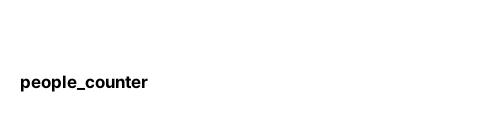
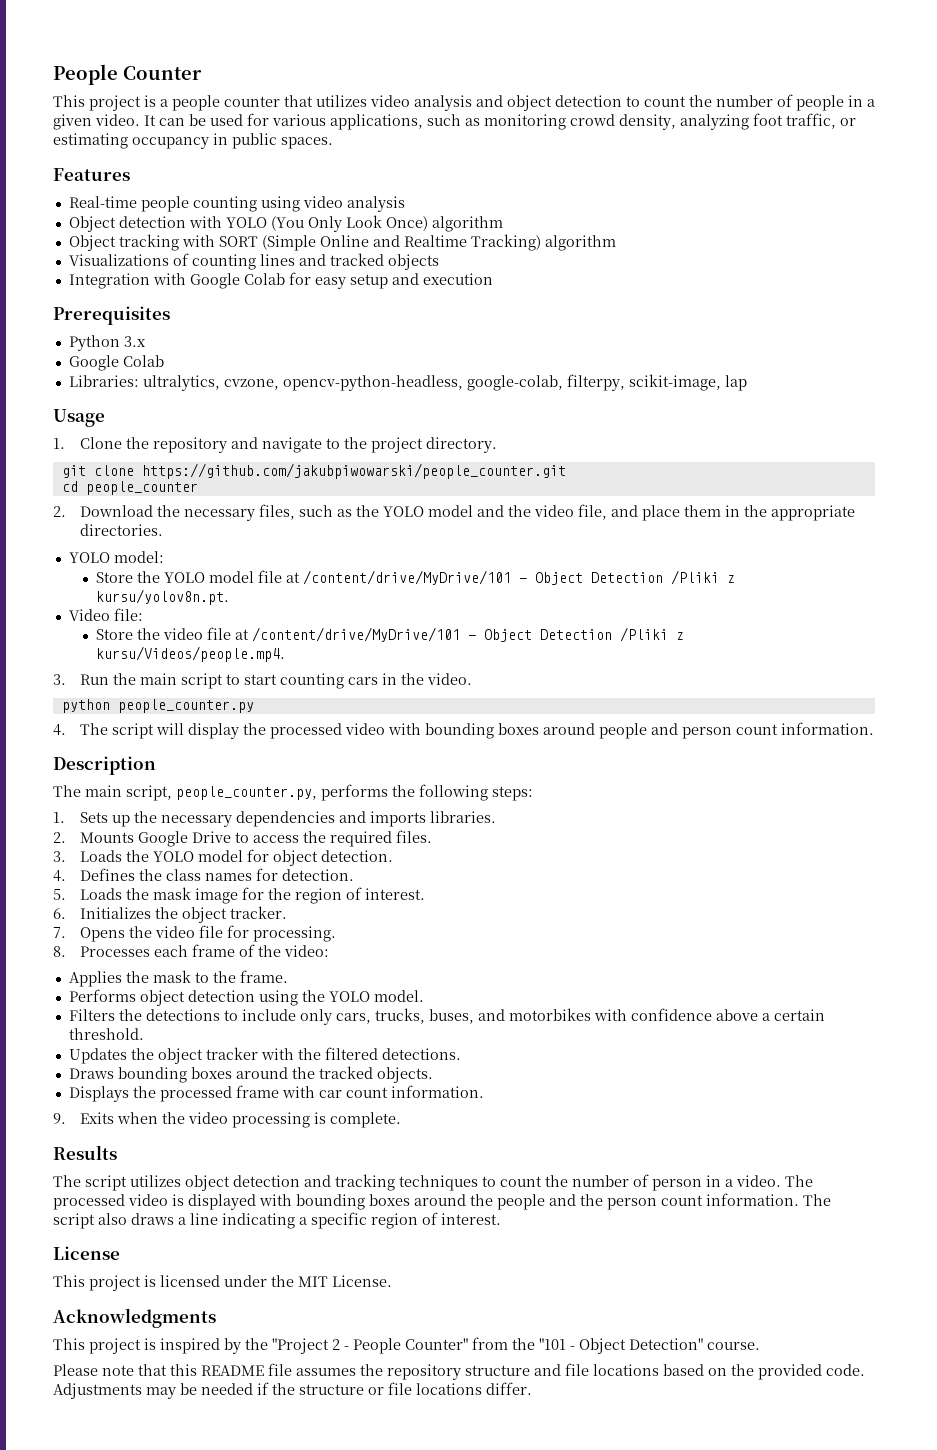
[20,75,148,92] people_counter -> [53,64,202,85] [53,94,875,111] [53,113,856,130] [53,133,333,149] [53,168,130,181] [68,196,405,212] [68,215,503,232] [68,234,616,251] [68,253,439,270] [68,272,493,289] [53,306,170,325] [68,335,146,351] [68,355,164,371] [68,374,747,391] [53,409,105,427] [53,437,497,453] [61,463,566,479] [61,481,198,495] [53,504,855,521] [79,524,163,536] [68,551,164,563] [95,570,735,585] [95,589,229,605] [68,608,143,621] [95,627,684,642] [95,646,285,662] [53,673,472,689] [61,699,254,713] [53,722,874,739] [53,756,156,775] [53,784,533,801] [53,811,496,827] [53,830,432,847] [53,849,393,866] [53,868,354,882] [53,887,425,904] [53,906,287,923] [53,925,336,942] [53,944,329,957] [68,970,288,987] [68,989,424,1006] [68,1008,825,1025] [68,1028,144,1040] [68,1047,461,1064] [68,1066,433,1083] [68,1085,484,1102] [53,1112,401,1128] [53,1145,117,1160] [53,1174,813,1191] [53,1193,831,1210] [53,1212,501,1229] [53,1246,120,1260] [53,1275,392,1291] [53,1308,216,1328] [53,1337,760,1354] [53,1363,865,1380] [53,1382,532,1399] People Counter // This project is a people counter that utilizes video analysis and object detection to count the number of people in a given video. It can be used for various applications, such as monitoring crowd density, analyzing foot traffic, or estimating occupancy in public spaces. // Features // Real-time people counting using video analysis // Object detection with YOLO (You Only Look Once) algorithm // Object tracking with SORT (Simple Online and Realtime Tracking) algorithm // Visualizations of counting lines and tracked objects // Integration with Google Colab for easy setup and execution // Prerequisites // Python 3.x // Google Colab // Libraries: ultralytics, cvzone, opencv-python-headless, google-colab, filterpy, scikit-image, lap // Usage // 1. Clone the repository and navigate to the project directory. // git clone https://github.com/jakubpiwowarski/people_counter.git // cd people_counter // 2. Download the necessary files, such as the YOLO model and the video file, and place them in the appropriate directories. // YOLO model: // Store the YOLO model file at /content/drive/MyDrive/101 - Object Detection /Pliki z kursu/yolov8n.pt. // Video file: // Store the video file at /content/drive/MyDrive/101 - Object Detection /Pliki z kursu/Videos/people.mp4. // 3. Run the main script to start counting cars in the video. // python people_counter.py // 4. The script will display the processed video with bounding boxes around people and person count information. // Description // The main script, people_counter.py, performs the following steps: // 1. Sets up the necessary dependencies and imports libraries. // 2. Mounts Google Drive to access the required files. // 3. Loads the YOLO model for object detection. // 4. Defines the class names for detection. // 5. Loads the mask image for the region of interest. // 6. Initializes the object tracker. // 7. Opens the video file for processing. // 8. Processes each frame of the video: // Applies the mask to the frame. // Performs object detection using the YOLO model. // Filters the detections to include only cars, trucks, buses, and motorbikes with confidence above a certain threshold. // Updates the object tracker with the filtered detections. // Draws bounding boxes around the tracked objects. // Displays the processed frame with car count information. // 9. Exits when the video processing is complete. // Results // The script utilizes object detection and tracking techniques to count the number of person in a video. The processed video is displayed with bounding boxes around the people and the person count information. The script also draws a line indicating a specific region of interest. // License // This project is licensed under the MIT License. // Acknowledgments // This project is inspired by the "Project 2 - People Counter" from the "101 - Object Detection" course. // Please note that this README file assumes the repository structure and file locations based on the provided code. Adjustments may be needed if the structure or file locations differ.

